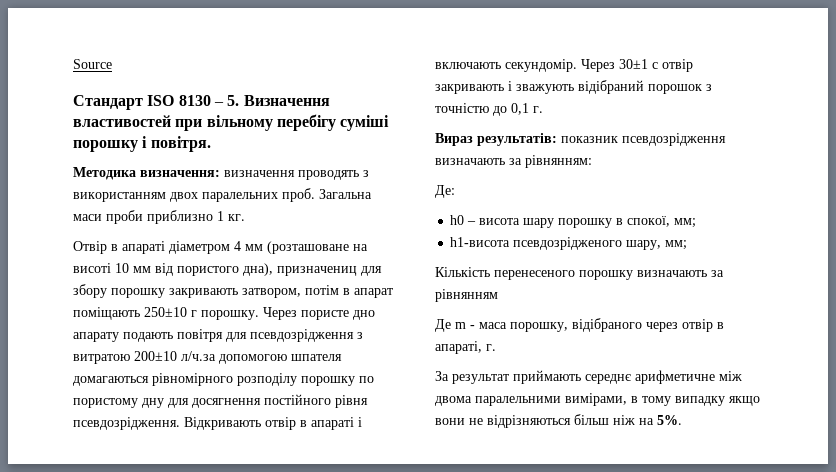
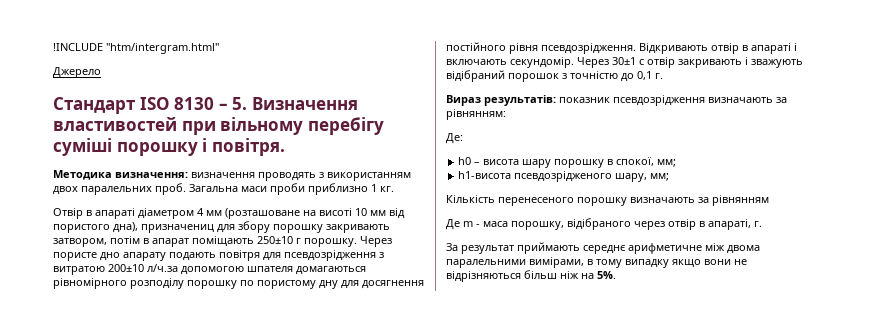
[73,59,112,69] Source -> [53,43,219,54] [53,67,101,78] !INCLUDE "htm/intergram.html" // Джерело

